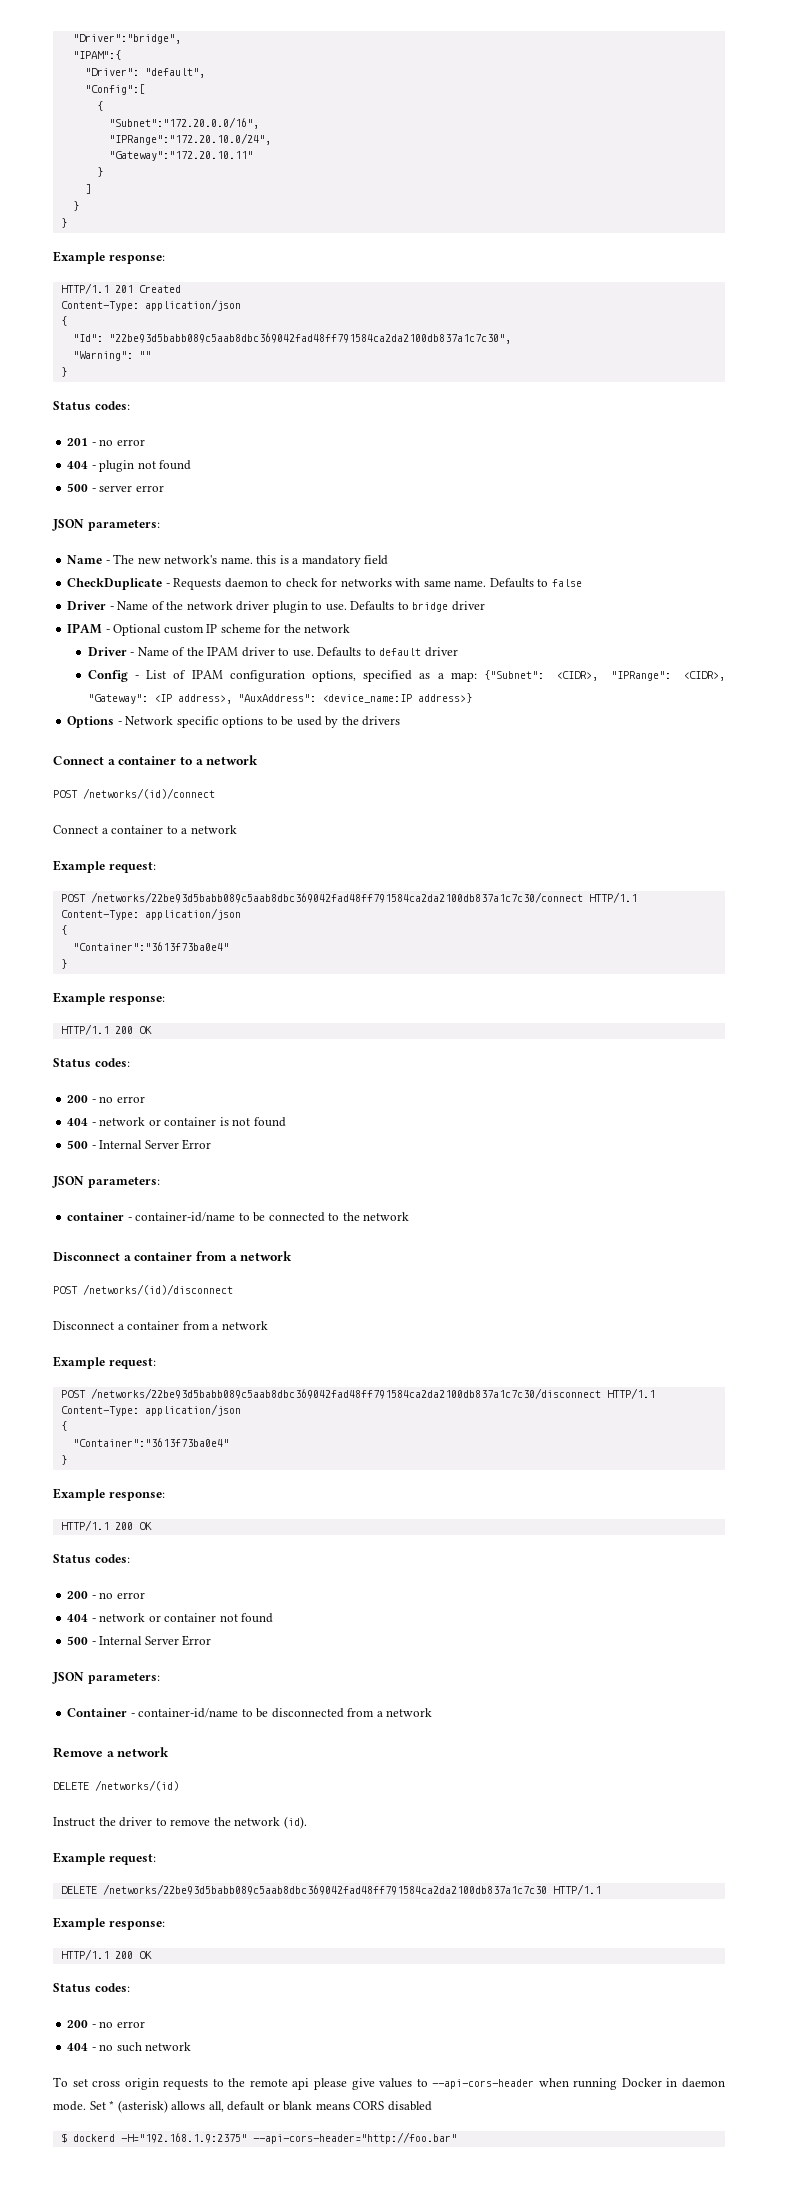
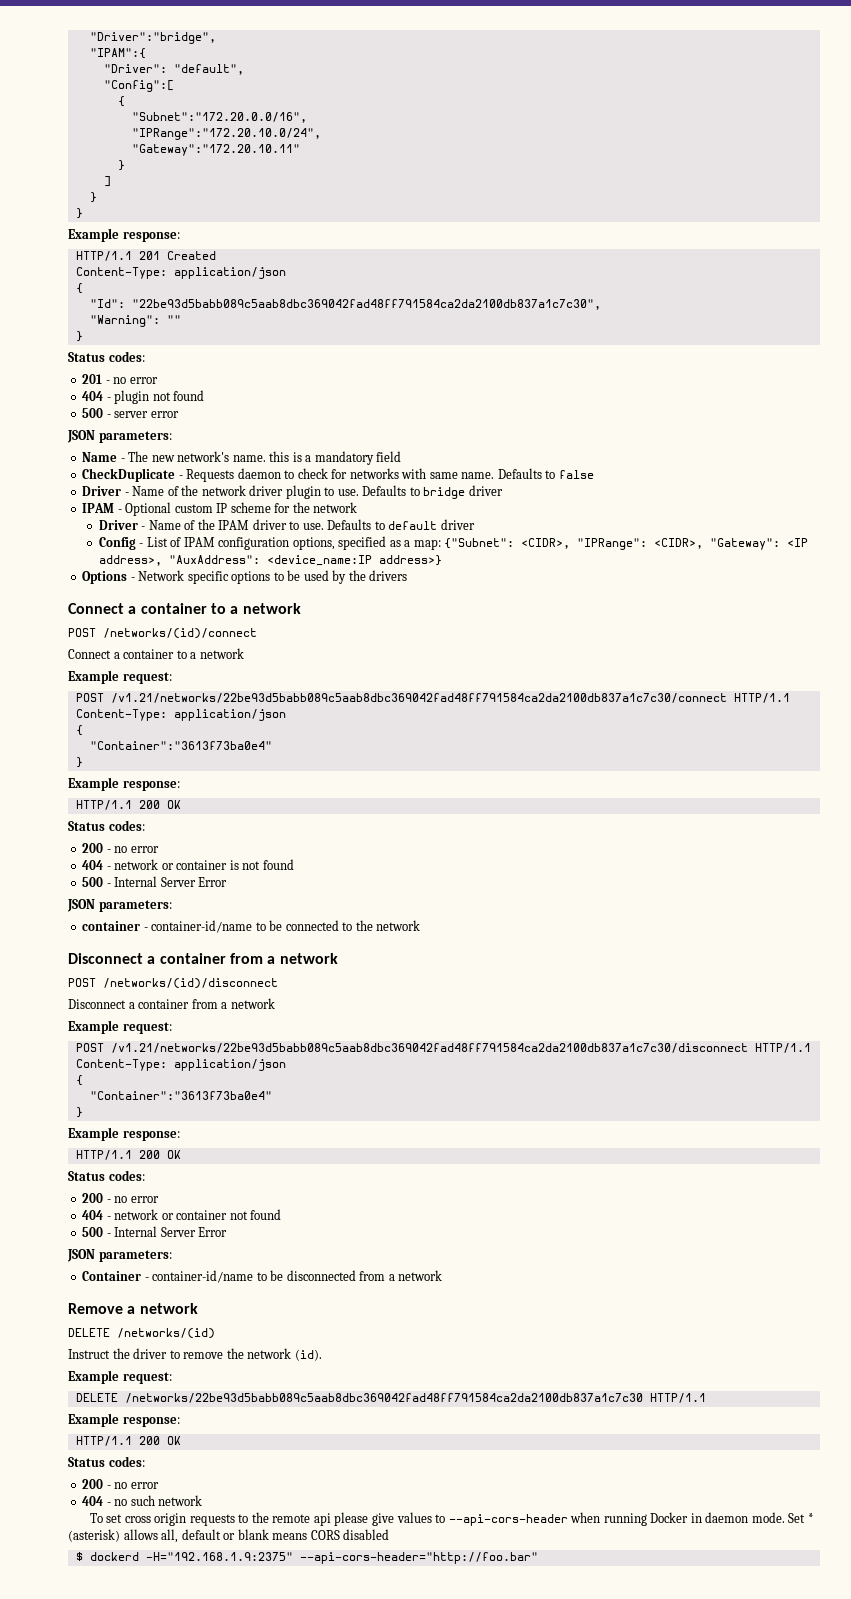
[90,892,583,903] /networks/22be93d5babb089c5aab8dbc369042fad48ff791584ca2da2100db837a1c7c30/connect -> [110,693,727,703] /v1.21/networks/22be93d5babb089c5aab8dbc369042fad48ff791584ca2da2100db837a1c7c30/connect
[90,1388,601,1399] /networks/22be93d5babb089c5aab8dbc369042fad48ff791584ca2da2100db837a1c7c30/disconnect -> [110,1043,748,1053] /v1.21/networks/22be93d5babb089c5aab8dbc369042fad48ff791584ca2da2100db837a1c7c30/disconnect

